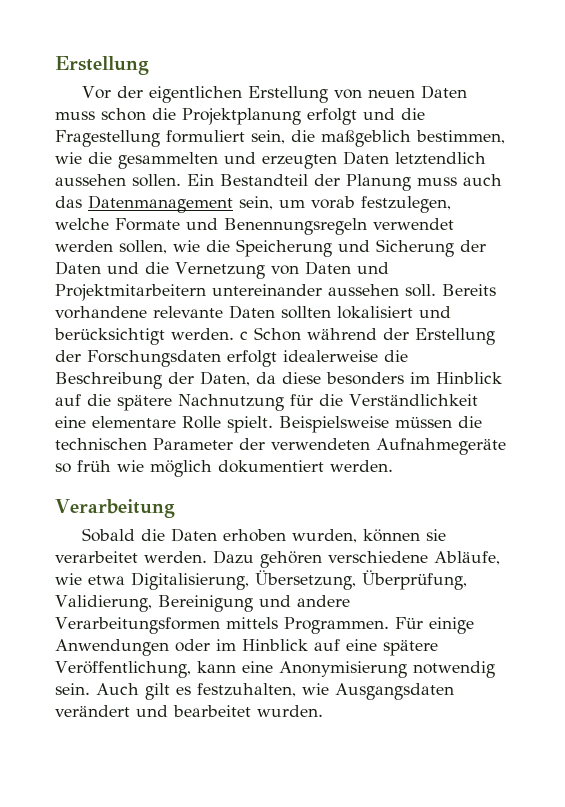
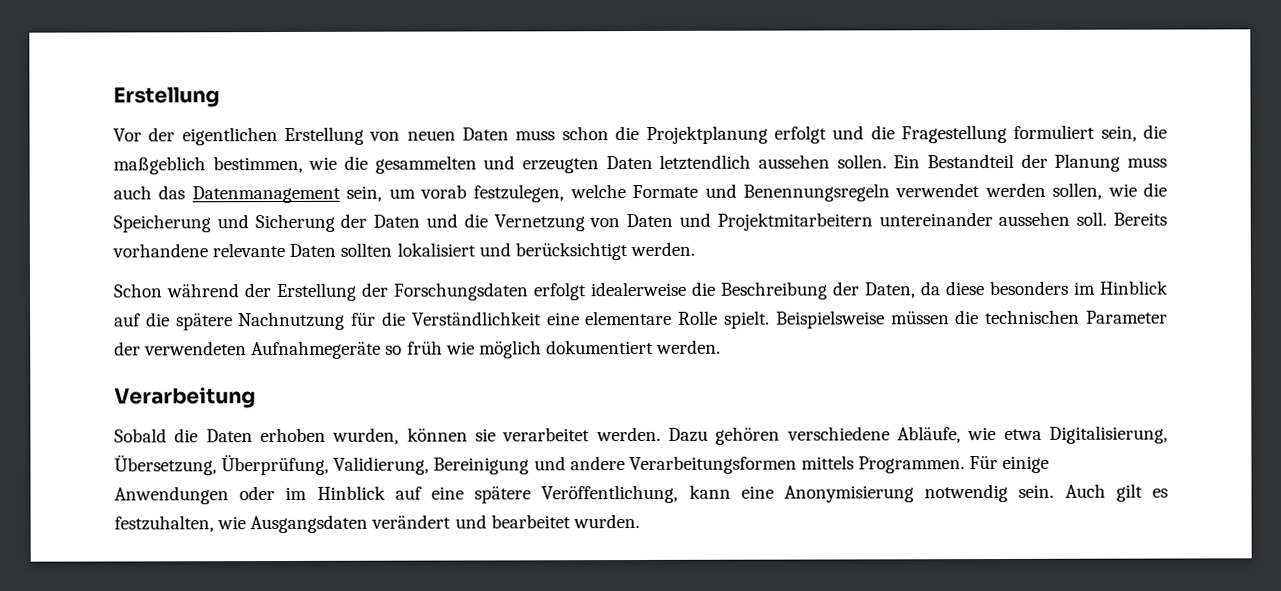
[240,331,248,340] c -> (695, 249) //

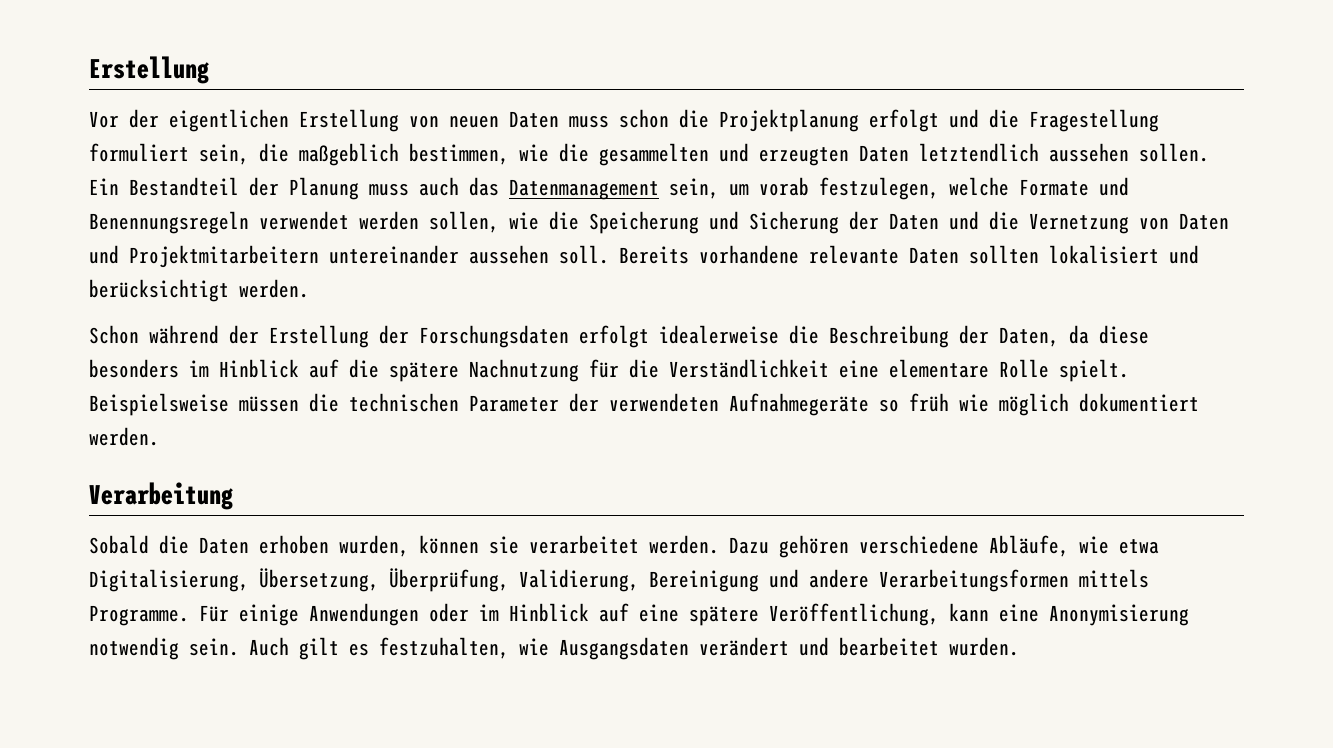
[858,456,966,474] Programmen. -> [89,605,189,626] Programme.

